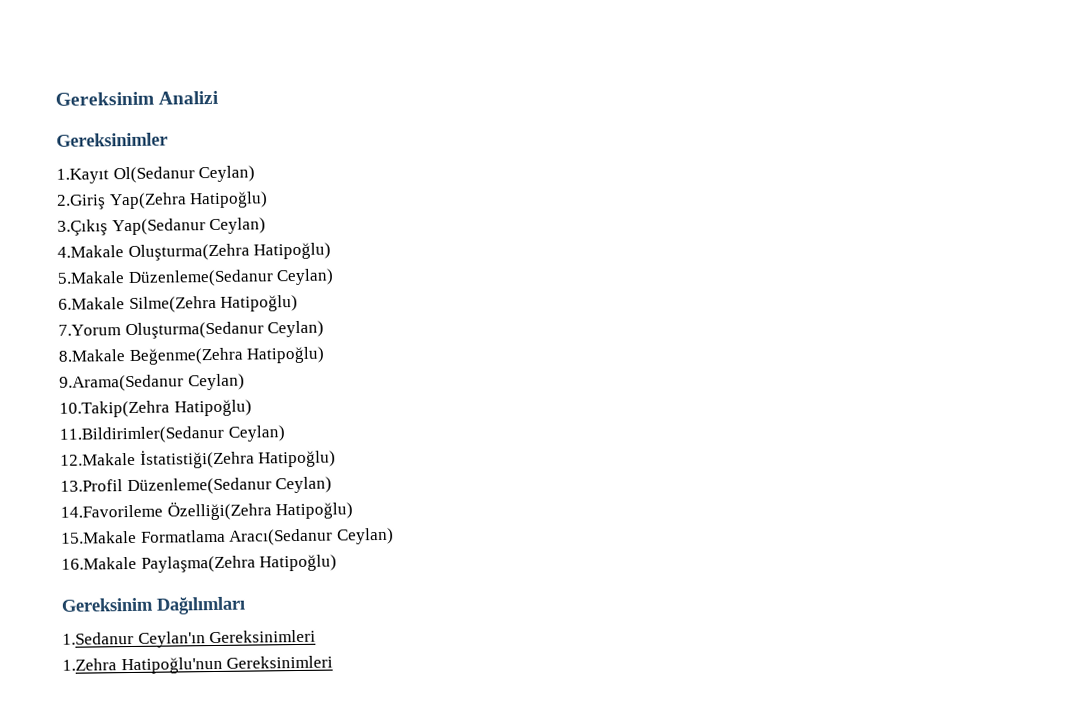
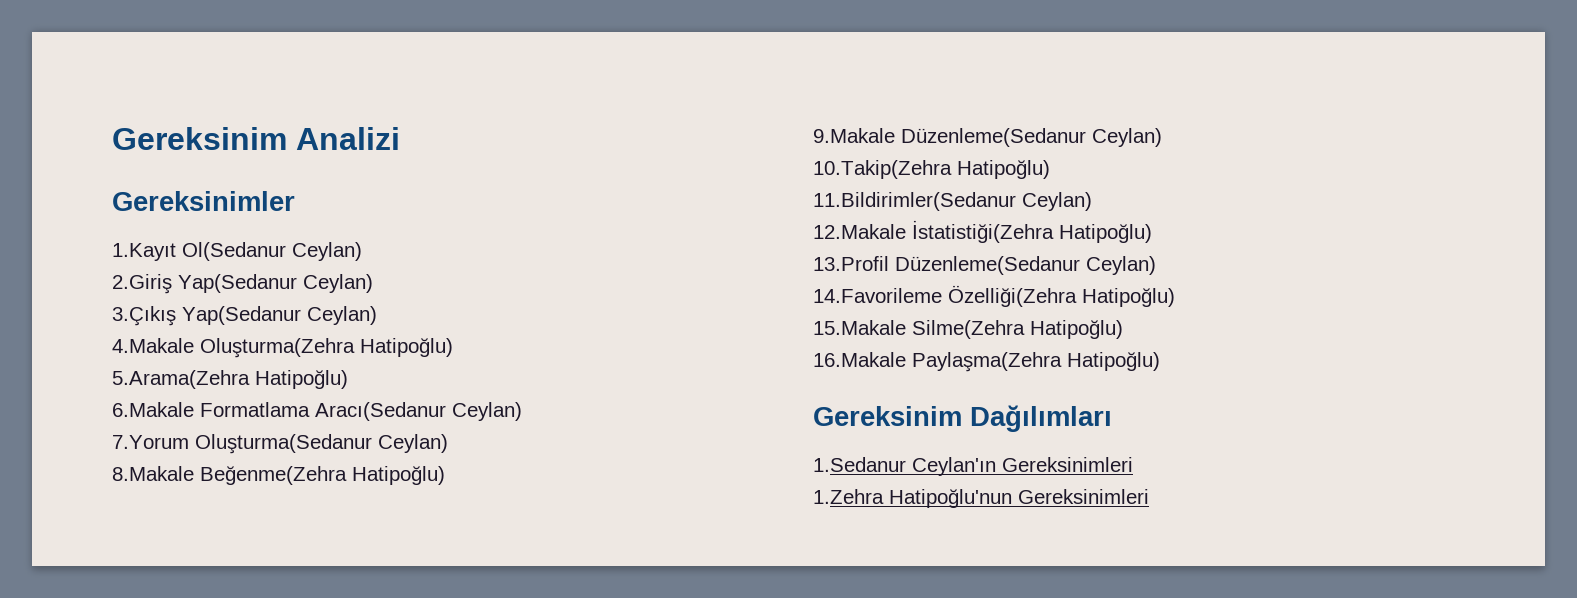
[108,191,269,210] Yap(Zehra Hatipoğlu) -> [178,274,373,293] Yap(Sedanur Ceylan)
[57,268,335,288] [58,294,299,314] 5.Makale Düzenleme(Sedanur Ceylan) // 6.Makale Silme(Zehra Hatipoğlu) -> [112,370,348,389] [112,402,522,421] 5.Arama(Zehra Hatipoğlu) // 6.Makale Formatlama Aracı(Sedanur Ceylan)
[59,374,184,392] 9.Arama(Sedanur -> [813,128,1086,147] 9.Makale Düzenleme(Sedanur
[140,527,394,546] Formatlama Aracı(Sedanur Ceylan) -> [912,320,1123,339] Silme(Zehra Hatipoğlu)

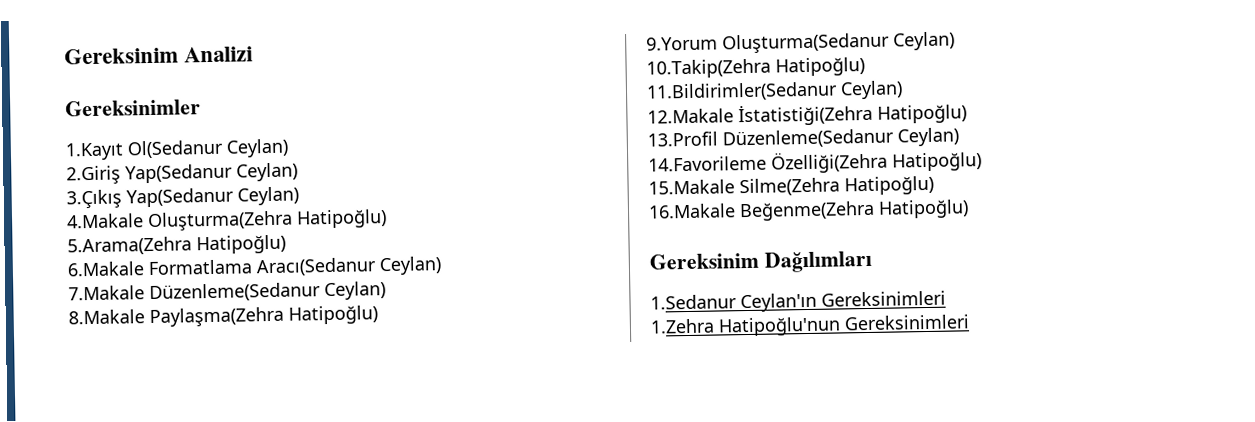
[112,434,372,454] 7.Yorum Oluşturma(Sedanur -> [68,282,321,303] 7.Makale Düzenleme(Sedanur
[200,466,445,485] [813,128,1086,147] Beğenme(Zehra Hatipoğlu) // 9.Makale Düzenleme(Sedanur -> [149,305,378,328] [646,32,890,54] Paylaşma(Zehra Hatipoğlu) // 9.Yorum Oluşturma(Sedanur
[912,352,1062,372] Paylaşma(Zehra -> [739,200,875,222] Beğenme(Zehra

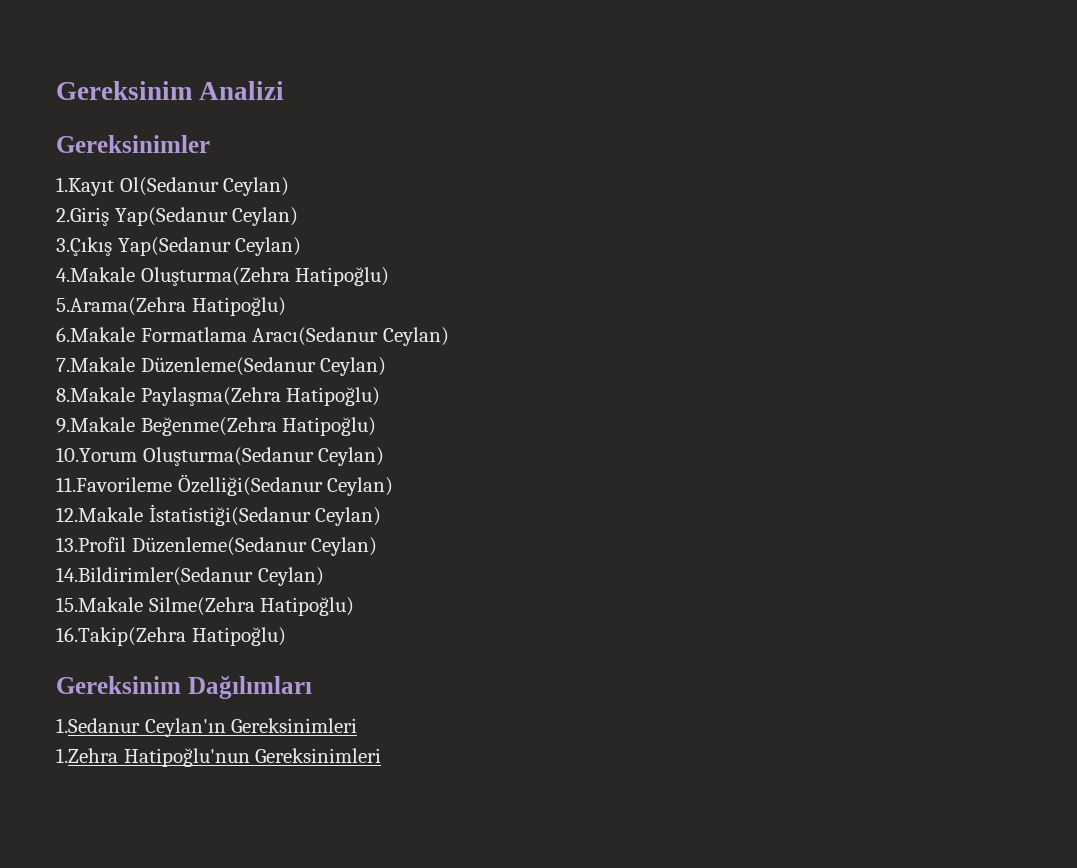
[646,36,718,51] 9.Yorum -> [56,417,377,436] [56,447,137,462] 9.Makale Beğenme(Zehra Hatipoğlu) // 10.Yorum
[646,57,865,79] [646,81,838,102] 10.Takip(Zehra Hatipoğlu) // 11.Bildirimler(Sedanur -> [56,474,323,496] 11.Favorileme Özelliği(Sedanur
[738,102,967,127] İstatistiği(Zehra Hatipoğlu) -> [148,504,382,526] İstatistiği(Sedanur Ceylan)
[648,150,982,174] 14.Favorileme Özelliği(Zehra Hatipoğlu) -> [56,567,324,586] 14.Bildirimler(Sedanur Ceylan)
[648,200,875,222] 16.Makale Beğenme(Zehra -> [56,627,186,646] 16.Takip(Zehra

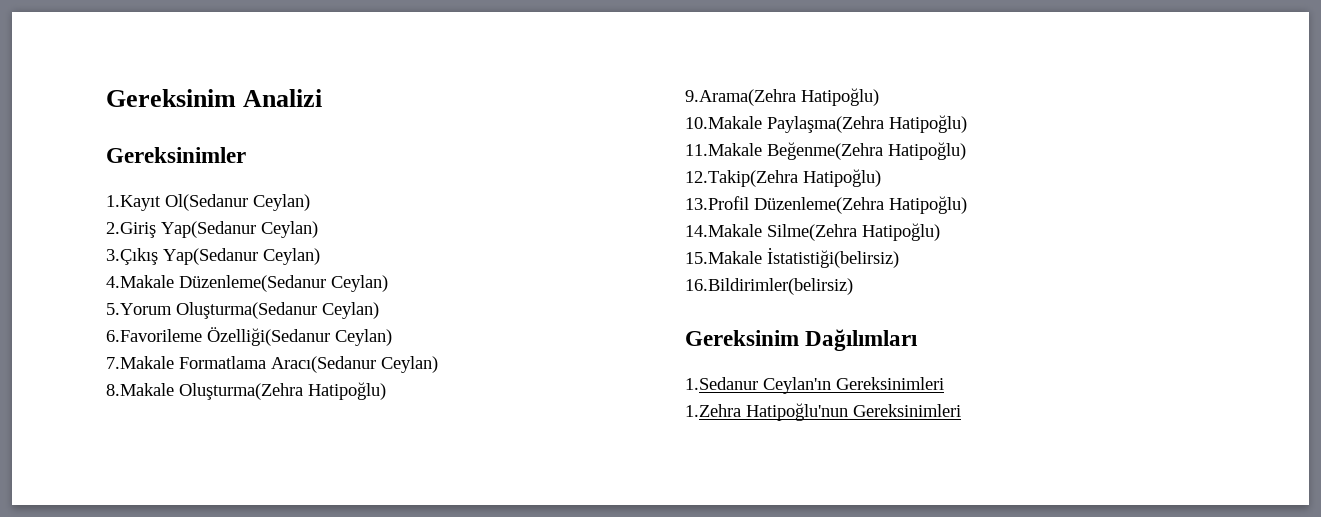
[140,267,390,286] [56,297,286,316] [56,327,449,346] [56,357,387,376] [56,387,135,402] Oluşturma(Zehra Hatipoğlu) // 5.Arama(Zehra Hatipoğlu) // 6.Makale Formatlama Aracı(Sedanur Ceylan) // 7.Makale Düzenleme(Sedanur Ceylan) // 8.Makale -> [179,275,388,292] [106,302,379,319] [106,327,392,346] [106,356,438,373] [106,382,386,400] [685,88,879,106] [685,116,762,129] Düzenleme(Sedanur Ceylan) // 5.Yorum Oluşturma(Sedanur Ceylan) // 6.Favorileme Özelliği(Sedanur Ceylan) // 7.Makale Formatlama Aracı(Sedanur Ceylan) // 8.Makale Oluşturma(Zehra Hatipoğlu) // 9.Arama(Zehra Hatipoğlu) // 10.Makale
[56,417,135,433] 9.Makale -> [685,143,762,156] 11.Makale
[56,447,385,466] [56,474,394,496] [56,504,382,526] [56,537,378,556] [56,567,324,586] [56,597,143,612] 10.Yorum Oluşturma(Sedanur Ceylan) // 11.Favorileme Özelliği(Sedanur Ceylan) // 12.Makale İstatistiği(Sedanur Ceylan) // 13.Profil Düzenleme(Sedanur Ceylan) // 14.Bildirimler(Sedanur Ceylan) // 15.Makale -> [685,169,881,187] [685,196,967,214] [685,224,762,237] 12.Takip(Zehra Hatipoğlu) // 13.Profil Düzenleme(Zehra Hatipoğlu) // 14.Makale
[56,627,286,646] 16.Takip(Zehra Hatipoğlu) -> [685,247,899,268] [685,278,853,295] 15.Makale İstatistiği(belirsiz) // 16.Bildirimler(belirsiz)

